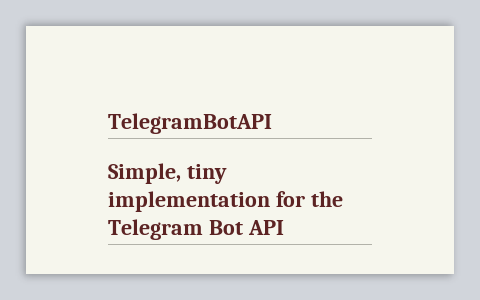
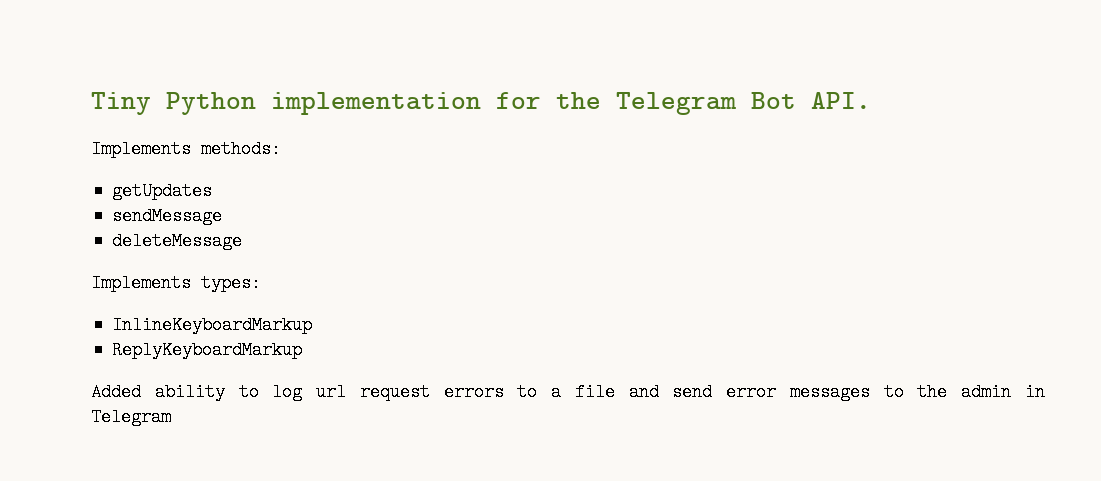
[108,113,272,134] [108,163,227,184] TelegramBotAPI // Simple, tiny -> [91,92,256,115] Tiny Python
[247,220,284,235] API -> [811,92,871,109] [91,140,281,158] [112,182,213,200] [112,207,223,225] [112,232,243,250] [91,274,261,292] [112,316,313,334] [112,341,303,359] [91,383,1045,401] [91,408,171,426] API. // Implements methods: // getUpdates // sendMessage // deleteMessage // Implements types: // InlineKeyboardMarkup // ReplyKeyboardMarkup // Added ability to log url request errors to a file and send error messages to the admin in Telegram

